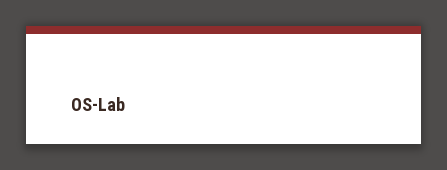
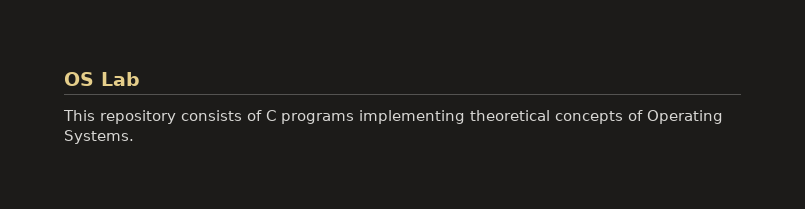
[71,97,125,111] OS-Lab -> [64,72,140,86] [63,110,723,124] [64,130,134,144] OS Lab // This repository consists of C programs implementing theoretical concepts of Operating Systems.

